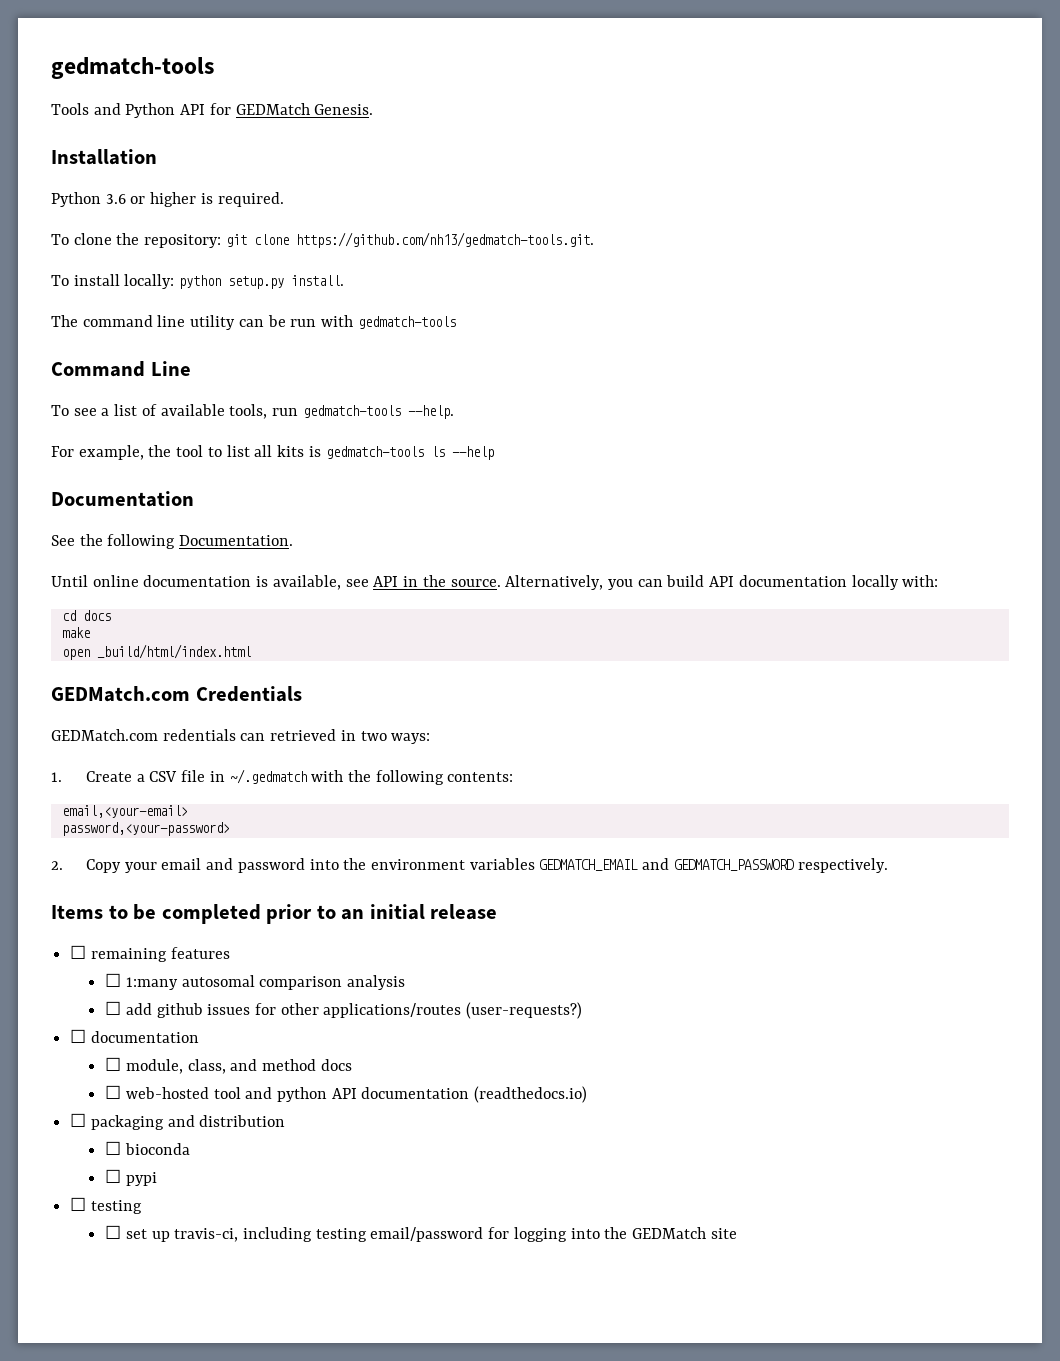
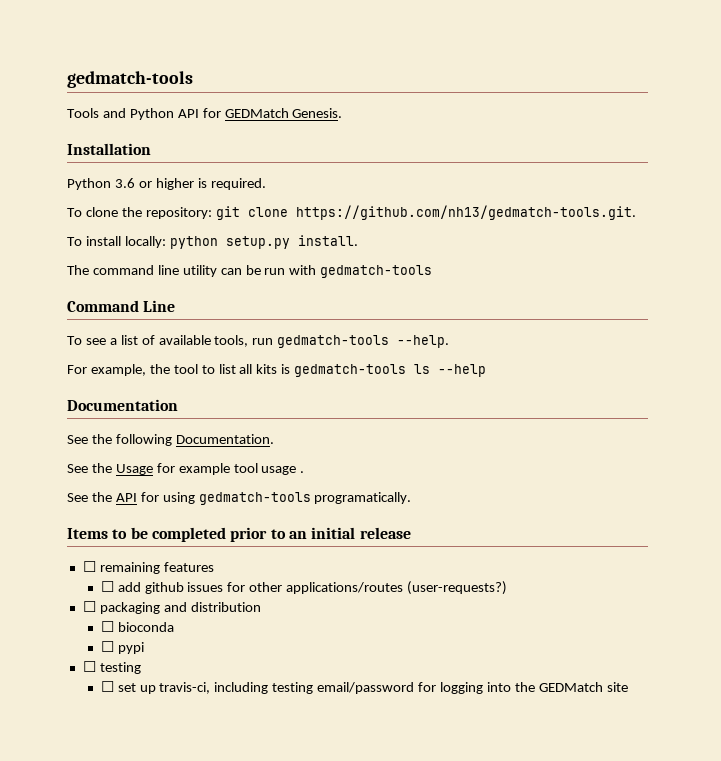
[51,575,939,590] [61,610,111,621] [61,627,90,638] [61,644,251,660] [51,686,302,702] [51,729,431,744] [51,769,514,785] [61,805,188,818] [61,822,230,836] [51,858,888,873] Until online documentation is available, see API in the source. Alternatively, you can build API documentation locally with: // cd docs // make // open _build/html/index.html // GEDMatch.com Credentials // GEDMatch.com redentials can retrieved in two ways: // 1. Create a CSV file in ~/.gedmatch with the following contents: // email,<your-email> // password,<your-password> // 2. Copy your email and password into the environment variables GEDMATCH_EMAIL and GEDMATCH_PASSWORD respectively. -> [67,463,305,475] [67,492,412,505] See the Usage for example tool usage . // See the API for using gedmatch-tools programatically.
[105,973,406,990] // ☐ 1:many autosomal comparison analysis -> (214, 567) none
[70,1029,199,1043] [105,1057,352,1074] [105,1085,588,1103] // ☐ documentation // ☐ module, class, and method docs // ☐ web-hosted tool and python API documentation (readthedocs.io) -> (508, 588) none

